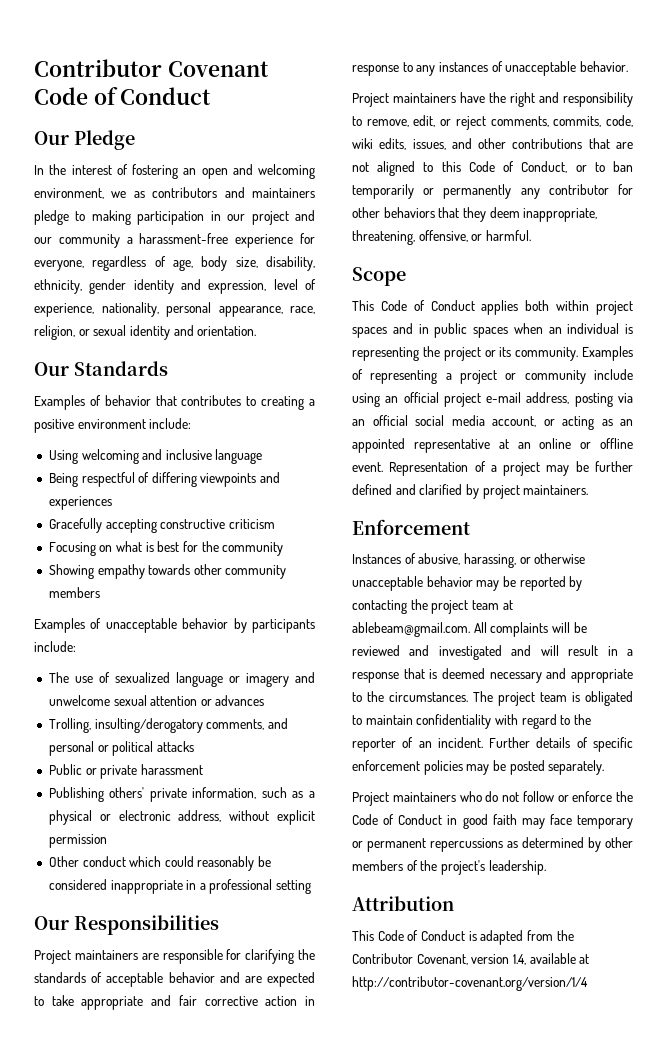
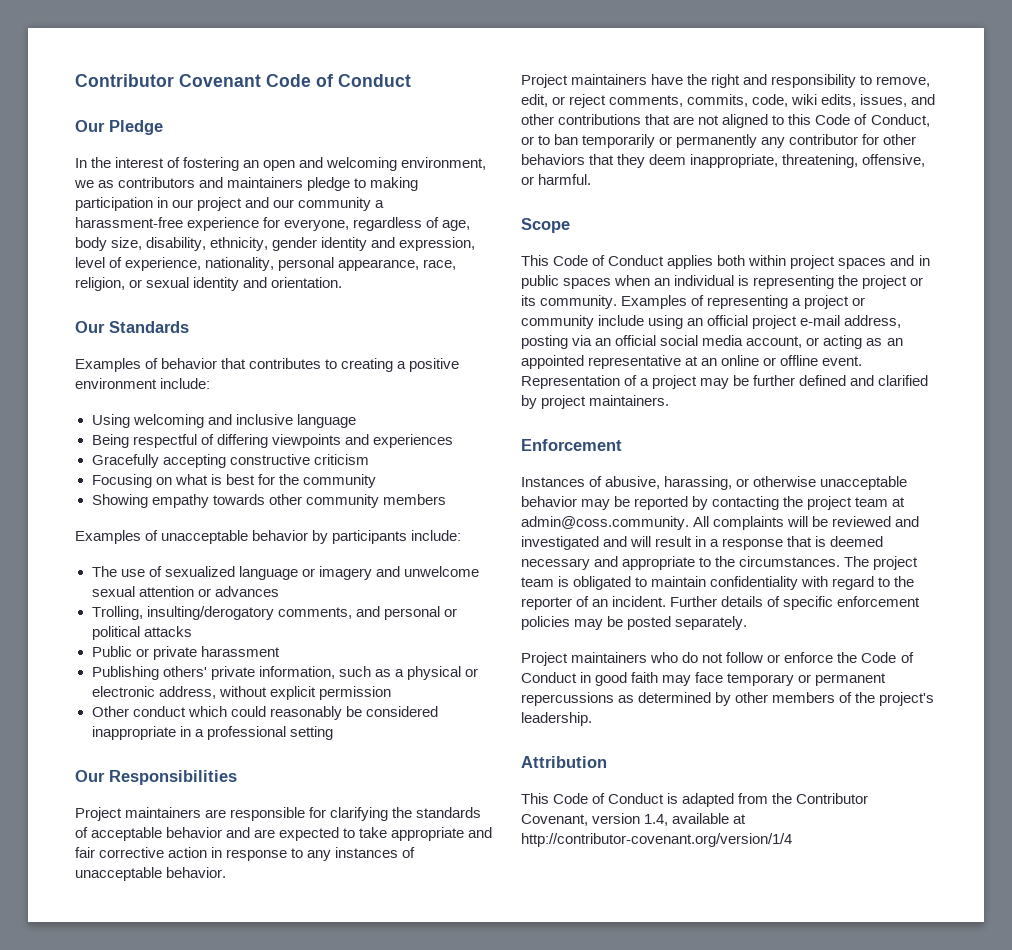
[352,622,470,637] ablebeam@gmail.com. -> [521,516,689,530] admin@coss.community.

